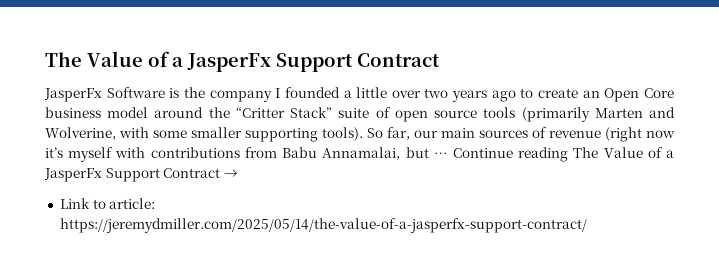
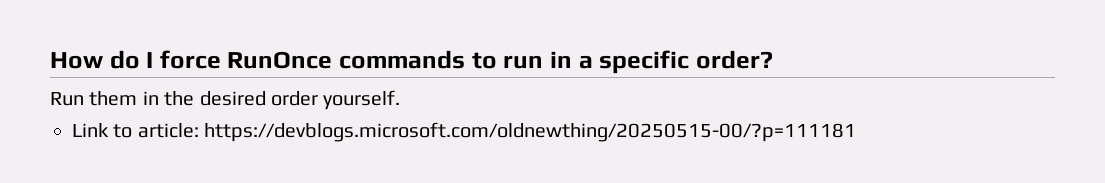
[45,51,440,72] [44,87,674,102] [45,107,675,122] [45,127,675,142] [45,147,674,162] [44,168,238,182] The Value of a JasperFx Support Contract // JasperFx Software is the company I founded a little over two years ago to create an Open Core business model around the “Critter Stack” suite of open source tools (primarily Marten and Wolverine, with some smaller supporting tools). So far, our main sources of revenue (right now it’s myself with contributions from Babu Annamalai, but … Continue reading The Value of a JasperFx Support Contract → -> [50,50,773,74] [50,90,401,110] How do I force RunOnce commands to run in a specific order? // Run them in the desired order yourself.
[59,218,587,233] https://jeremydmiller.com/2025/05/14/the-value-of-a-jasperfx-support-contract/ -> [204,122,857,142] https://devblogs.microsoft.com/oldnewthing/20250515-00/?p=111181

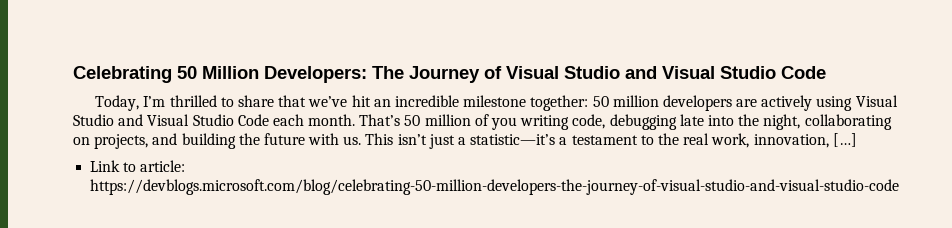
[50,50,773,74] [50,90,401,110] How do I force RunOnce commands to run in a specific order? // Run them in the desired order yourself. -> [73,66,826,83] [95,95,898,111] [73,114,892,130] [73,133,857,149] Celebrating 50 Million Developers: The Journey of Visual Studio and Visual Studio Code // Today, I’m thrilled to share that we’ve hit an incredible milestone together: 50 million developers are actively using Visual Studio and Visual Studio Code each month. That’s 50 million of you writing code, debugging late into the night, collaborating on projects, and building the future with us. This isn’t just a statistic—it’s a testament to the real work, innovation, […]
[204,122,857,142] https://devblogs.microsoft.com/oldnewthing/20250515-00/?p=111181 -> [90,179,900,195] https://devblogs.microsoft.com/blog/celebrating-50-million-developers-the-journey-of-visual-studio-and-visual-studio-code

